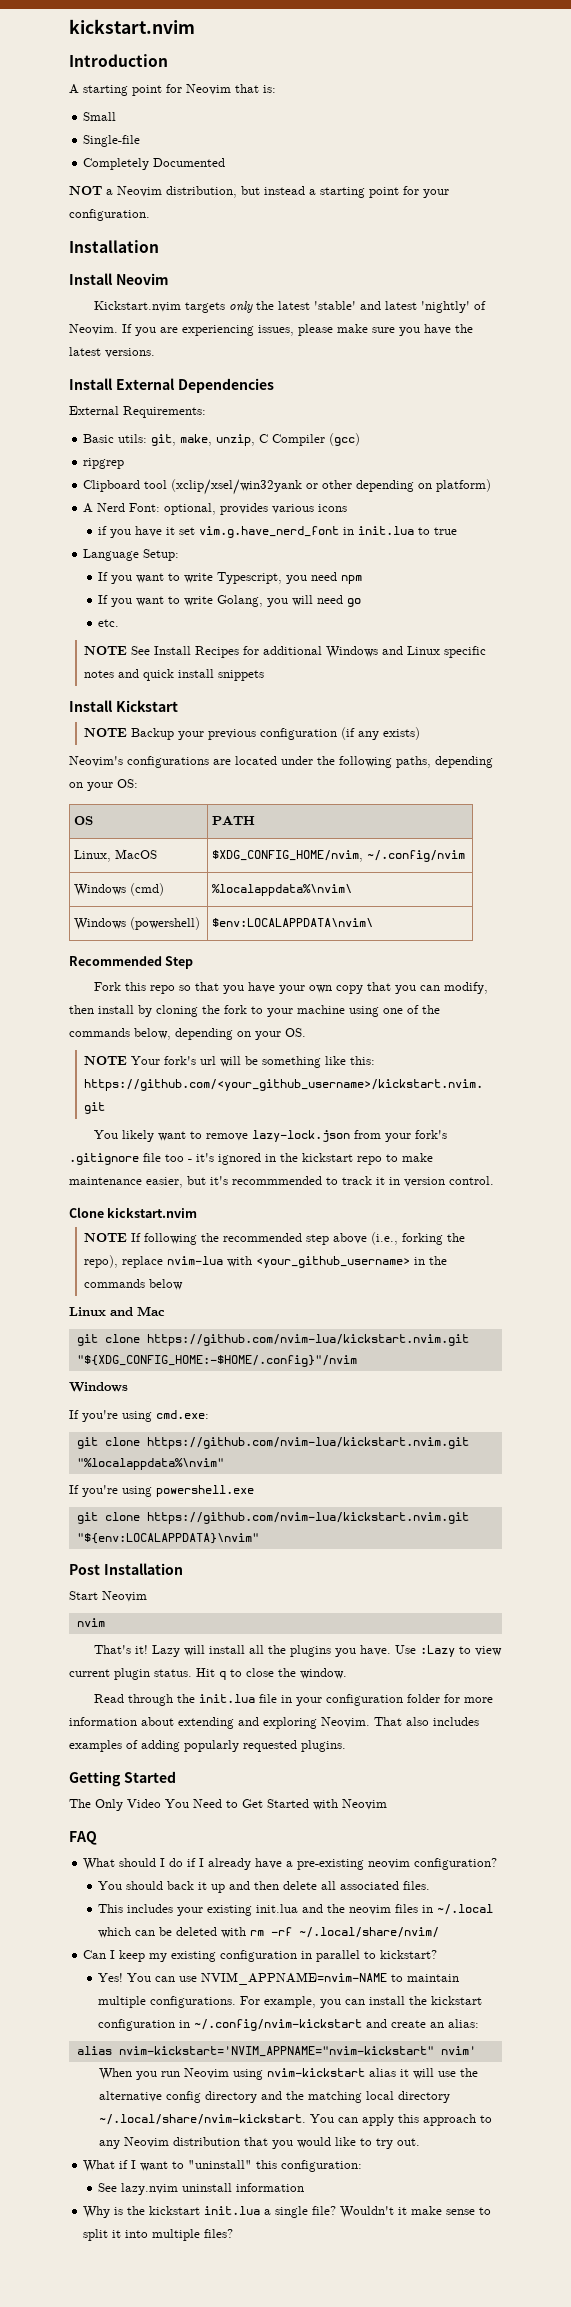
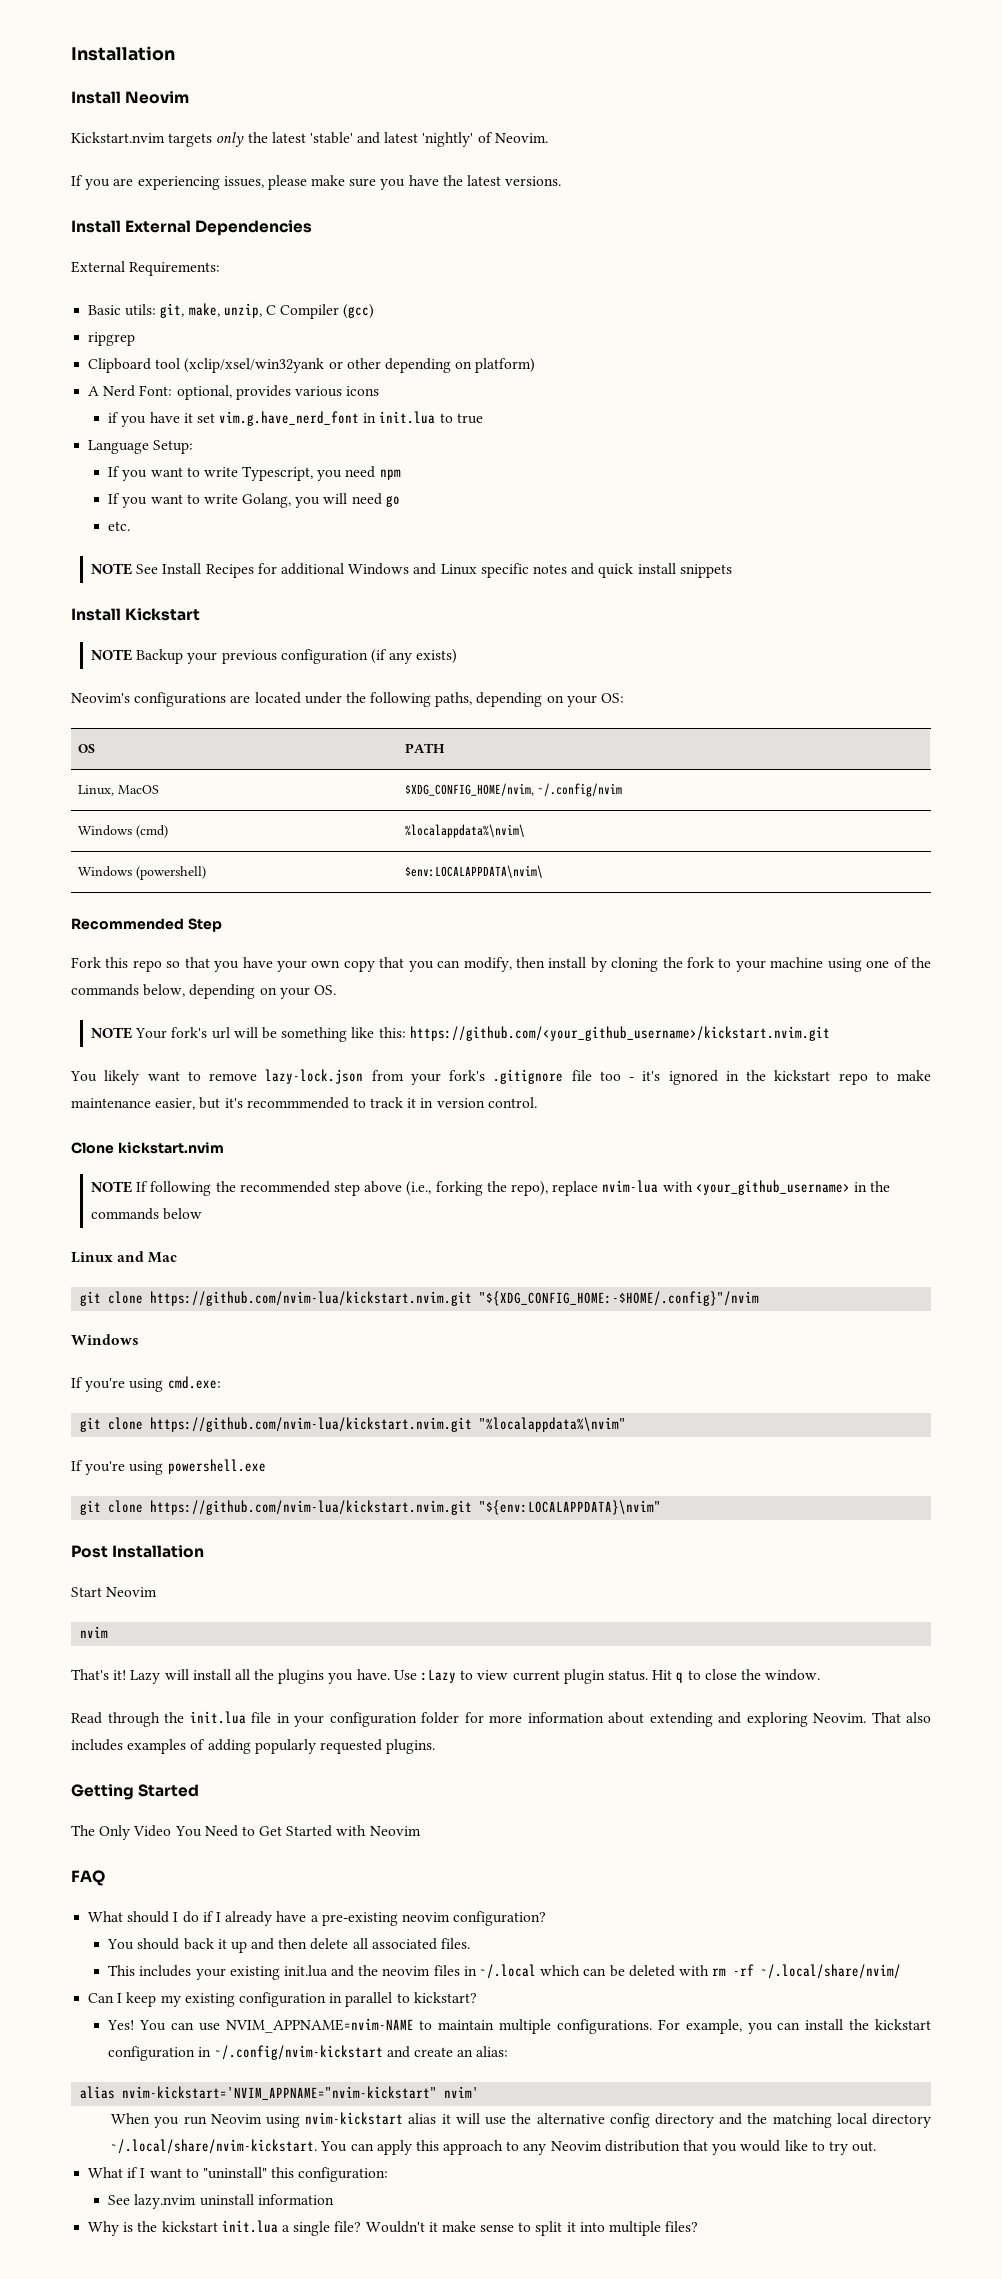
[69,19,195,34] [69,54,168,67] [69,84,276,96] [83,112,117,121] [83,135,141,147] [83,158,226,170] [69,186,449,198] [69,209,150,221] kickstart.nvim // Introduction // A starting point for Neovim that is: // Small // Single-file // Completely Documented // NOT a Neovim distribution, but instead a starting point for your configuration. // -> (71, 53) none
(118, 329) none -> (548, 138) //

